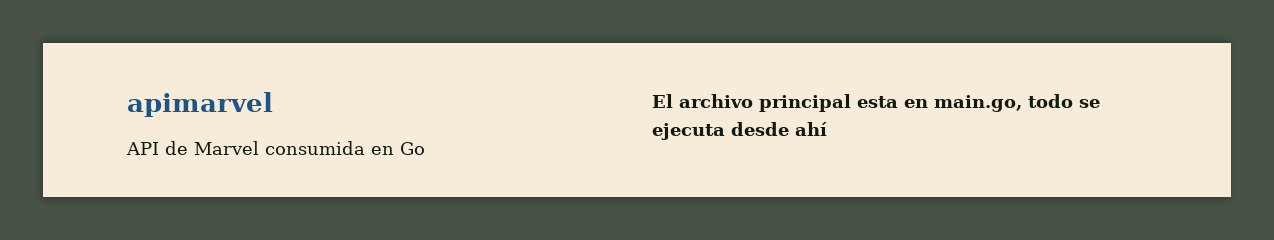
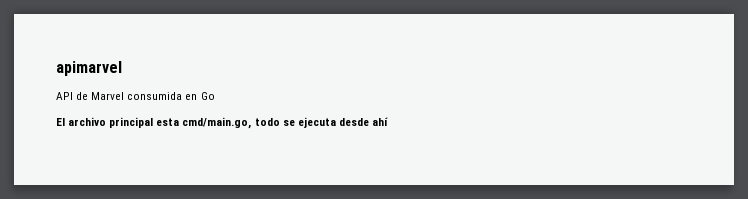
[904,95,1022,112] en main.go, -> [182,117,252,129] cmd/main.go,

